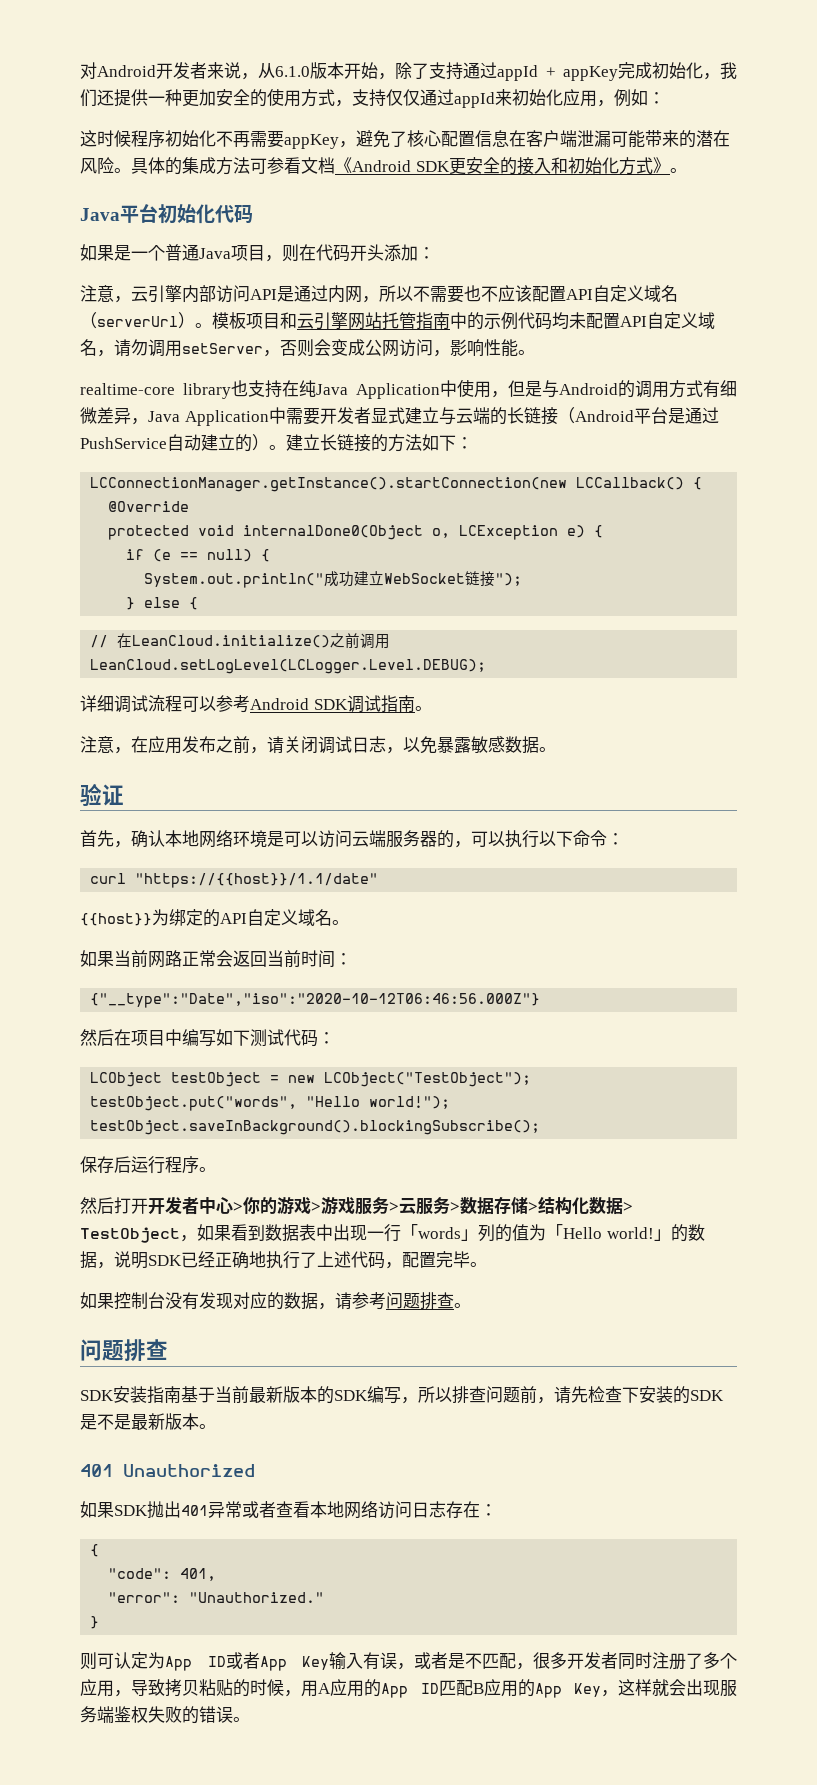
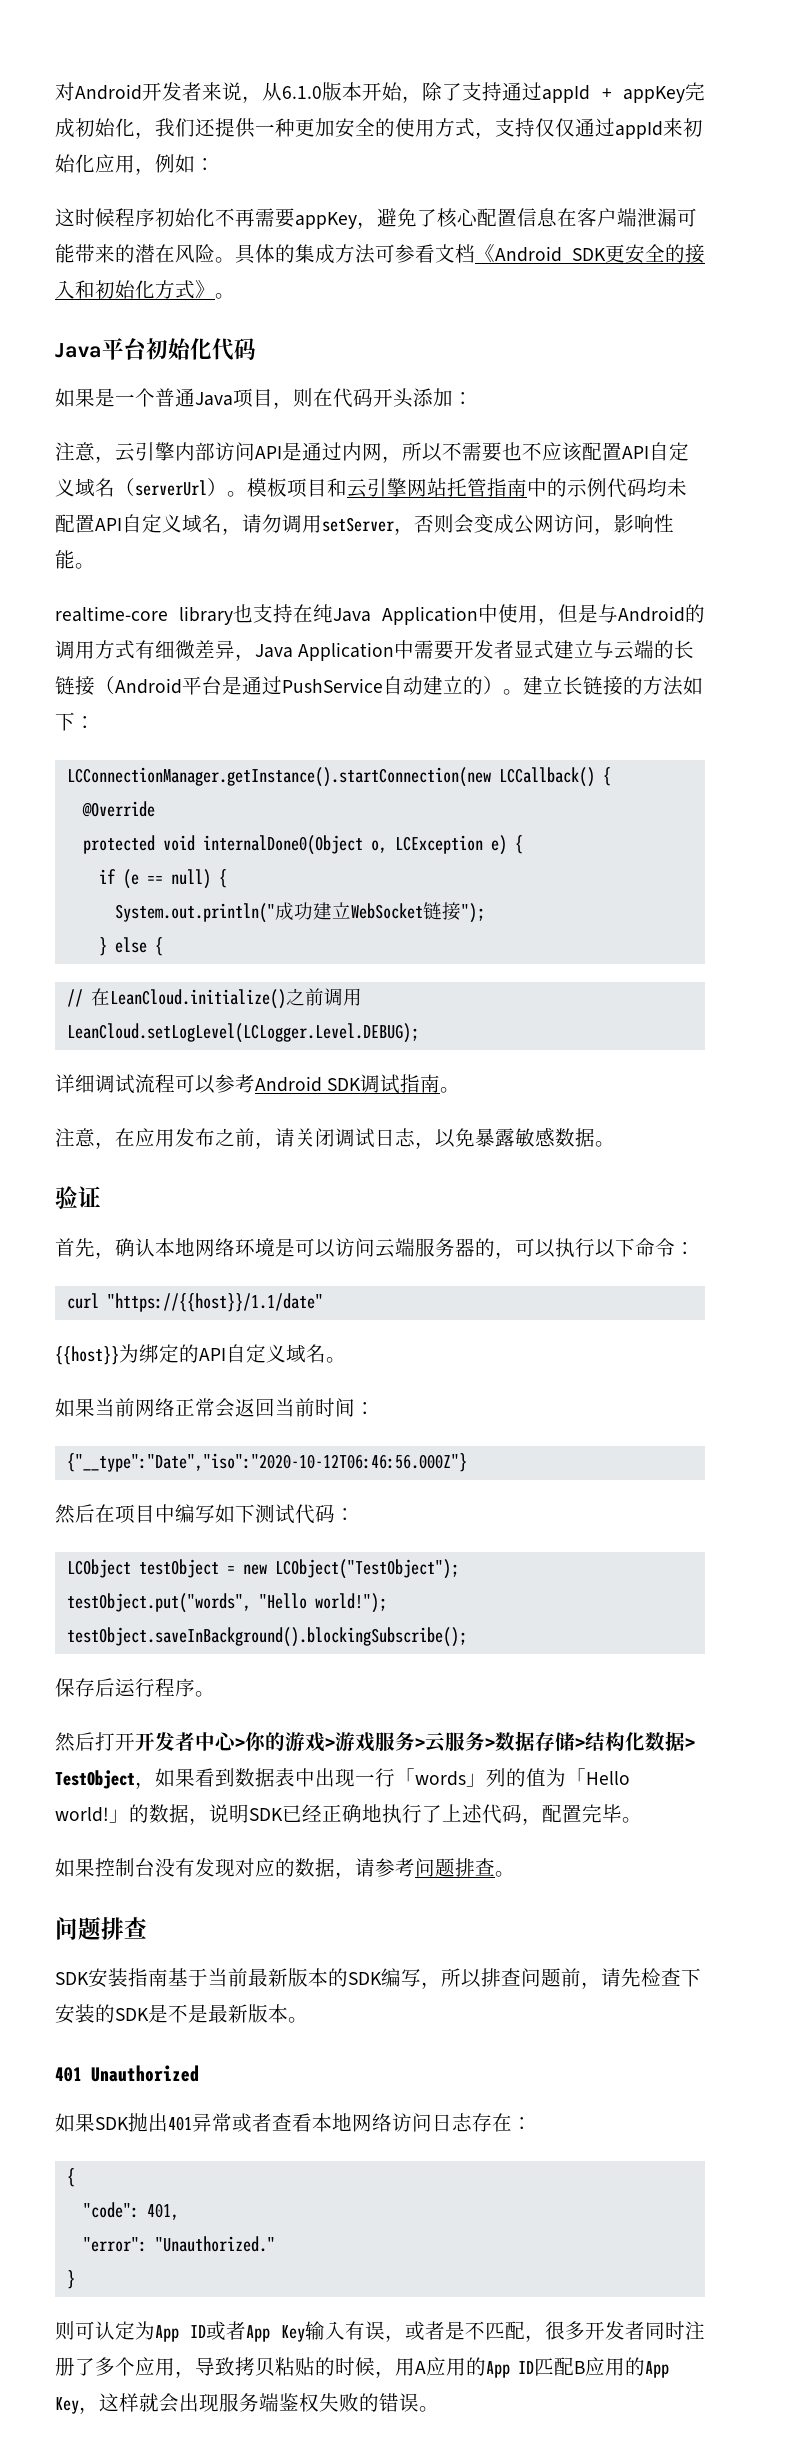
[165,950,182,967] 路 -> [155,1398,175,1417] 络

